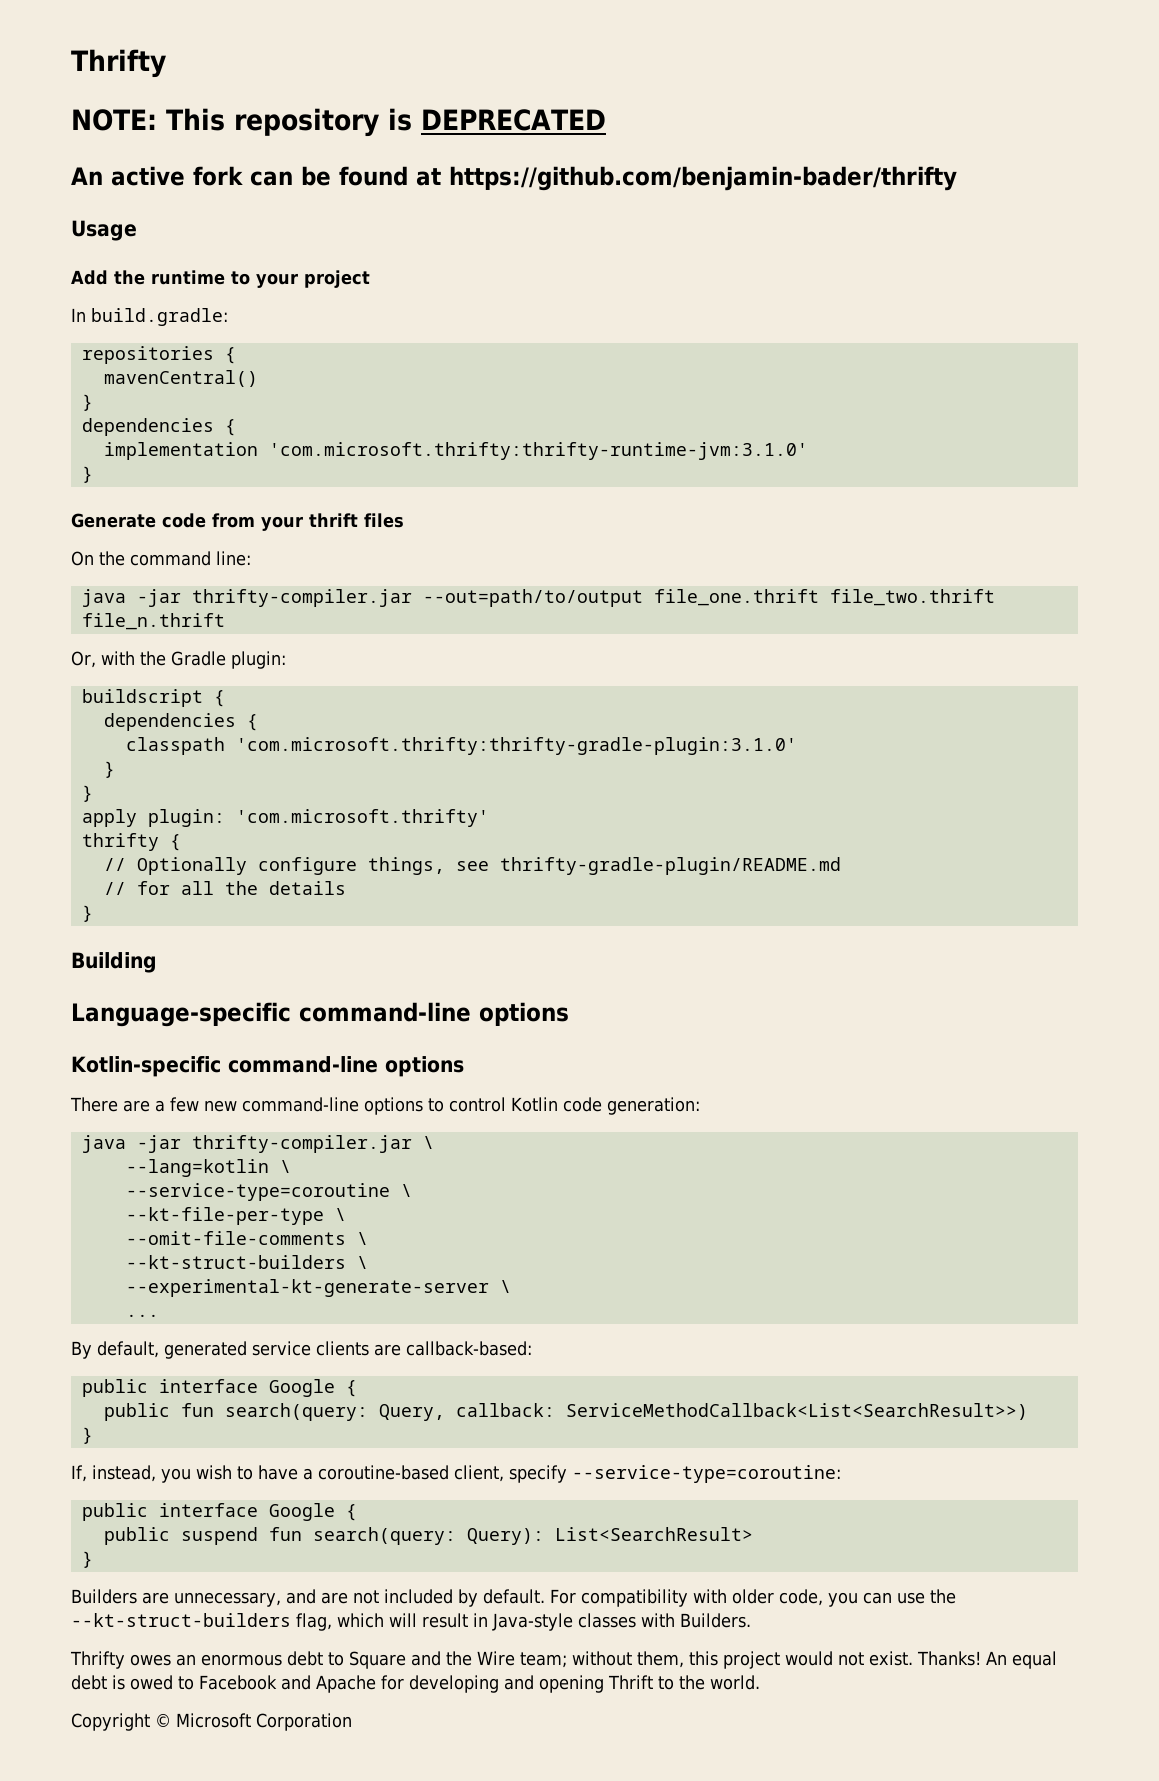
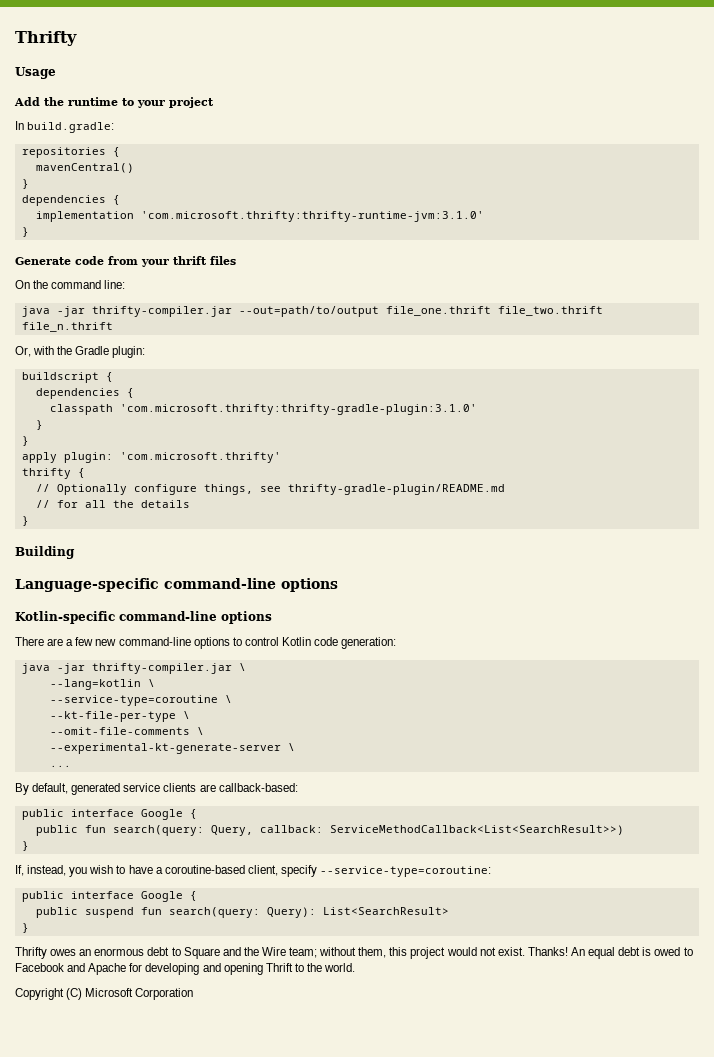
[71,49,166,78] [71,108,606,137] [71,166,957,191] Thrifty // NOTE: This repository is DEPRECATED // An active fork can be found at https://github.com/benjamin-bader/thrifty -> [15,31,77,46] Thrifty
[125,1255,368,1269] // --kt-struct-builders \ -> (204, 731) none
[71,1589,956,1607] [71,1613,751,1631] // Builders are unnecessary, and are not included by default. For compatibility with older code, you can use the --kt-struct-builders flag, which will result in Java-style classes with Builders. -> (29, 928) none
[155,1713,171,1727] © -> [66,988,83,1000] (C)

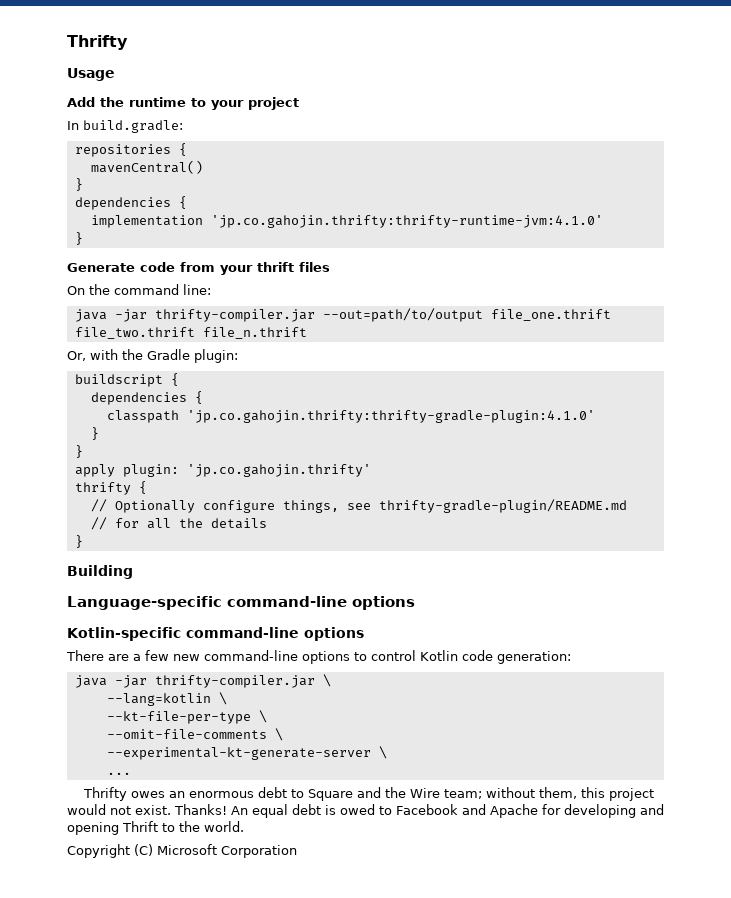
[140,211,484,222] 'com.microsoft.thrifty:thrifty-runtime-jvm:3.1.0' -> [210,215,603,228] 'jp.co.gahojin.thrifty:thrifty-runtime-jvm:4.1.0'
[119,404,477,415] 'com.microsoft.thrifty:thrifty-gradle-plugin:3.1.0' -> [186,410,595,423] 'jp.co.gahojin.thrifty:thrifty-gradle-plugin:4.1.0'
[119,452,281,463] 'com.microsoft.thrifty' -> [186,464,371,477] 'jp.co.gahojin.thrifty'
[49,695,232,706] // --service-type=coroutine \ -> (227, 698) none
[15,783,298,795] [21,809,197,820] [35,825,624,836] [21,841,29,851] [15,865,492,877] [21,891,197,902] [35,907,449,918] [21,923,29,933] // By default, generated service clients are callback-based: // public interface Google { // public fun search(query: Query, callback: ServiceMethodCallback<List<SearchResult>>) // } // If, instead, you wish to have a coroutine-based client, specify --service-type=coroutine: // public interface Google { // public suspend fun search(query: Query): List<SearchResult> // } -> (131, 773) none

